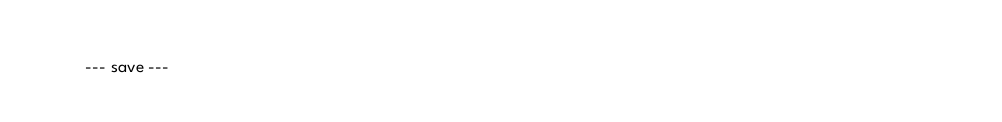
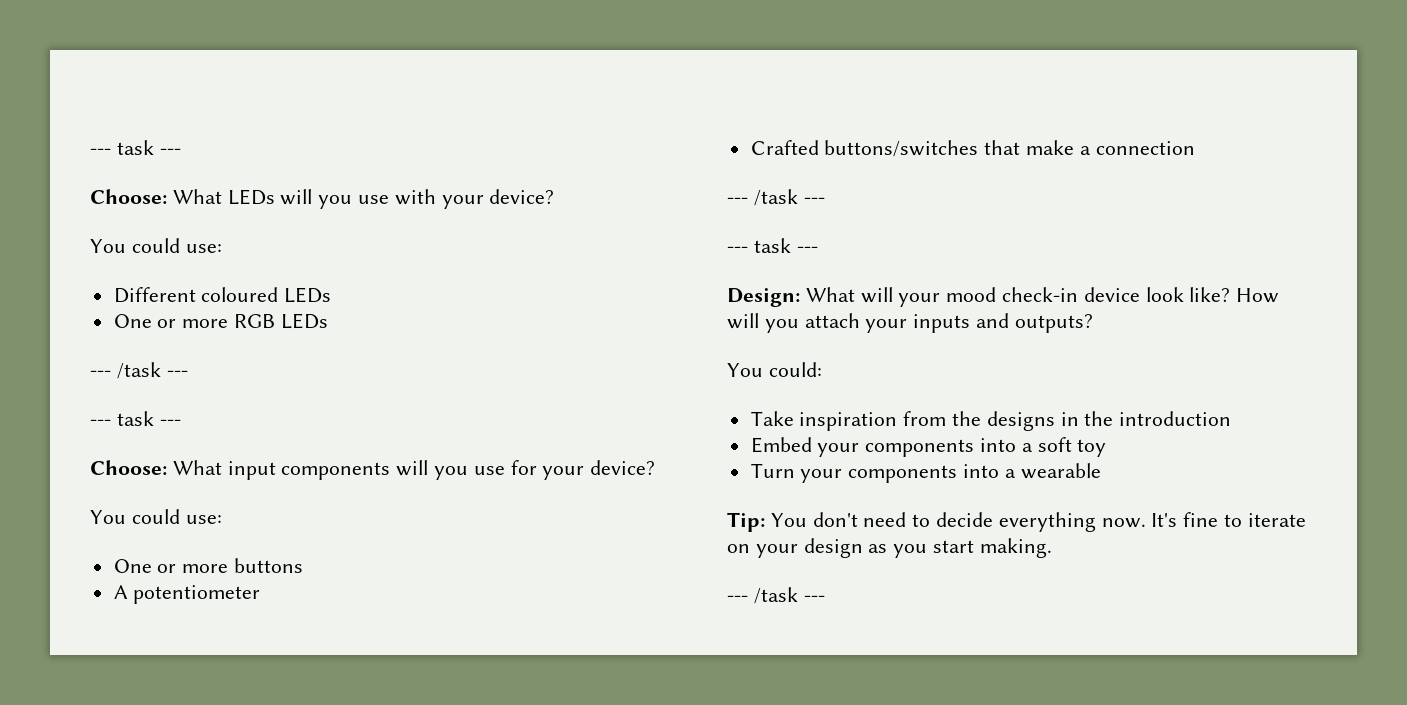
[85,64,170,73] --- save --- -> [90,140,181,155] [90,189,555,209] [90,238,222,253] [113,287,332,303] [113,313,328,329] [90,362,188,379] [90,411,181,426] [90,460,656,480] [90,509,222,524] [113,558,304,573] [113,585,261,604] [750,140,1195,157] [727,189,825,206] [727,238,818,253] [727,287,1280,307] [727,313,1093,333] [727,362,822,377] [750,411,1232,431] [750,437,1107,457] [750,463,1101,483] [727,512,1306,532] [727,538,1052,558] [727,587,825,604] --- task --- // Choose: What LEDs will you use with your device? // You could use: // Different coloured LEDs // One or more RGB LEDs // --- /task --- // --- task --- // Choose: What input components will you use for your device? // You could use: // One or more buttons // A potentiometer // Crafted buttons/switches that make a connection // --- /task --- // --- task --- // Design: What will your mood check-in device look like? How will you attach your inputs and outputs? // You could: // Take inspiration from the designs in the introduction // Embed your components into a soft toy // Turn your components into a wearable // Tip: You don't need to decide everything now. It's fine to iterate on your design as you start making. // --- /task ---

